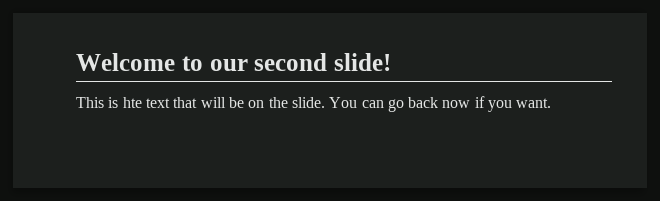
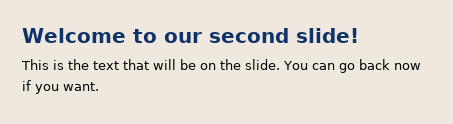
[122,97,142,108] hte -> [68,59,89,70] the

